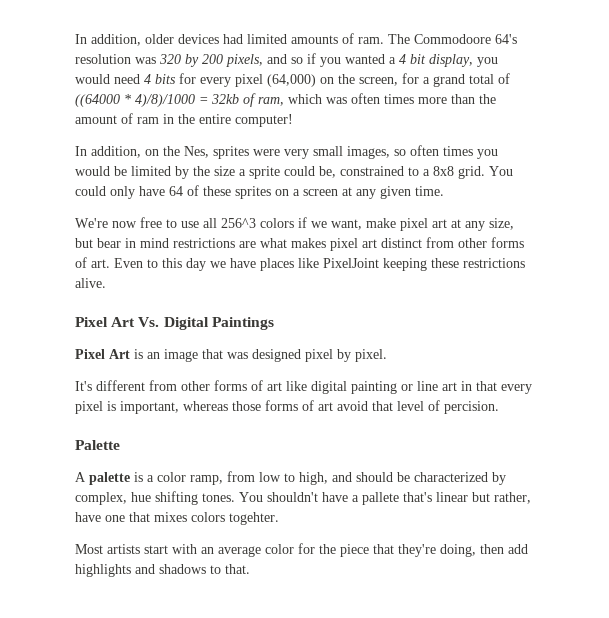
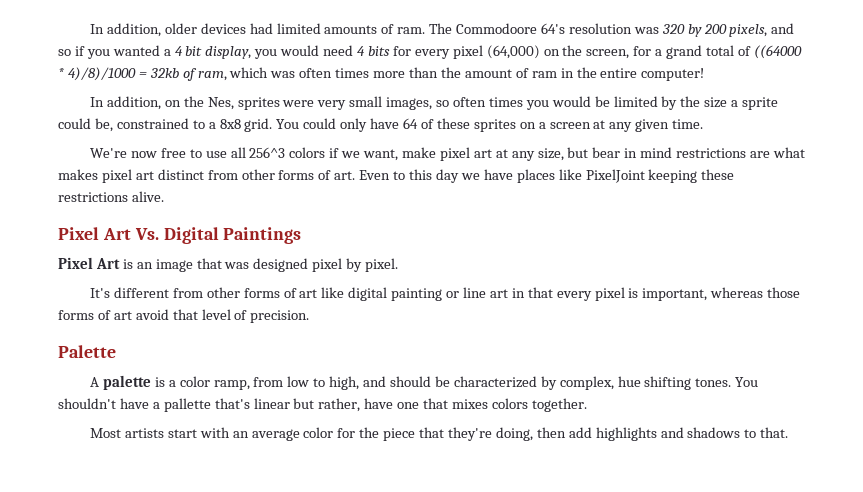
[444,401,499,414] percision. -> [250,310,310,323] precision.
[362,492,399,505] pallete -> [163,398,211,412] pallette
[229,512,279,525] togehter. -> [531,398,587,412] together.

